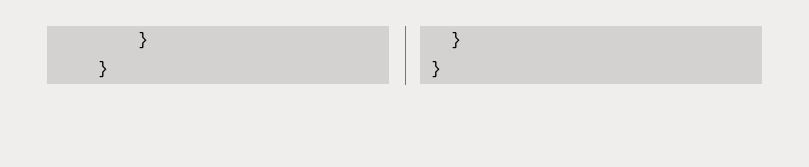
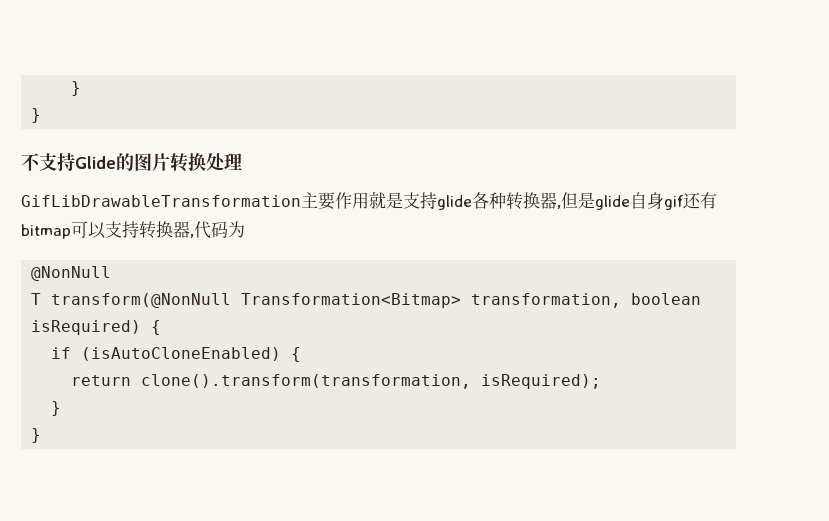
[137,31,148,49] [97,60,108,78] } // } -> [71,81,82,96] [31,108,42,123] [21,152,242,172] [21,191,717,210] [21,221,245,239] [31,266,112,281] [31,293,702,308] [31,320,162,335] [51,347,302,362] [71,374,602,389] } // } // 不支持Glide的图片转换处理 // GifLibDrawableTransformation主要作用就是支持glide各种转换器,但是glide自身gif还有bitmap可以支持转换器,代码为 // @NonNull // T transform(@NonNull Transformation<Bitmap> transformation, boolean isRequired) { // if (isAutoCloneEnabled) { // return clone().transform(transformation, isRequired);

